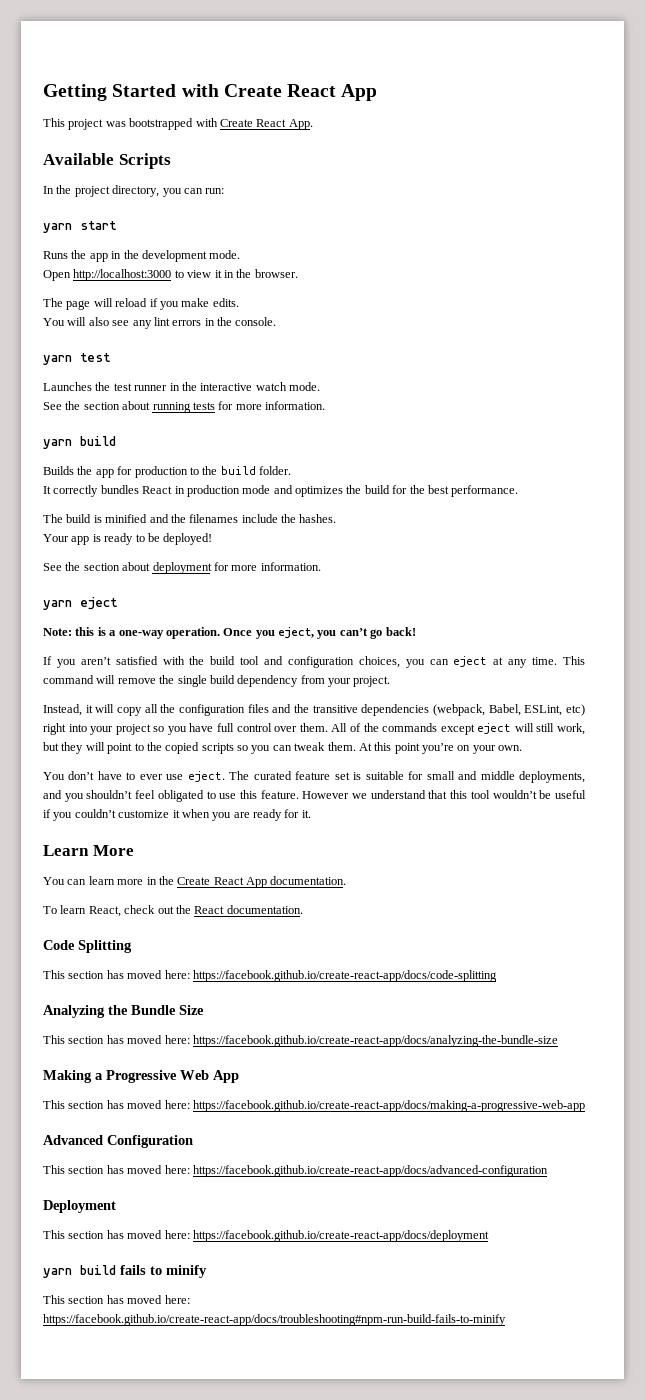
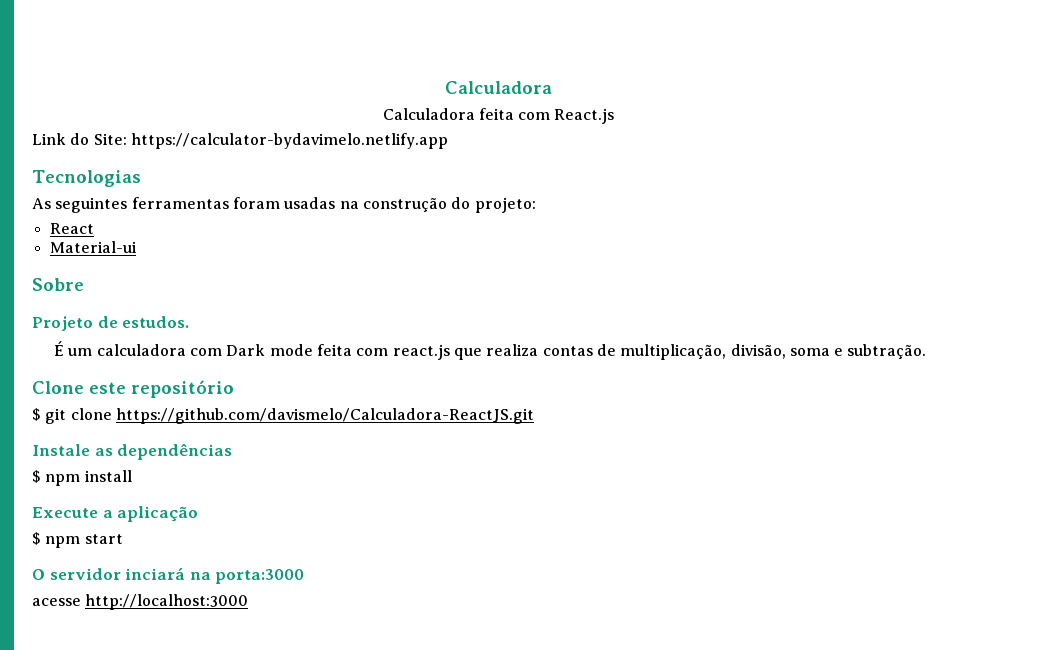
[43,84,378,101] [43,118,313,130] [43,153,171,169] [43,185,225,197] [43,221,117,233] [43,250,241,262] [43,269,298,281] [43,298,239,310] [43,317,277,329] [43,353,111,365] [43,382,320,391] [43,401,325,413] [43,436,116,449] [43,466,291,478] [43,485,519,497] [43,514,337,523] [43,533,213,545] [43,562,321,574] [43,597,118,610] [43,627,416,639] [43,656,585,668] [43,675,391,687] [43,704,586,716] [43,723,585,735] [43,742,523,754] [43,771,586,783] [43,790,586,802] [43,809,311,821] [43,845,134,856] [43,876,347,888] [43,905,303,917] [43,940,132,953] [43,970,497,982] [43,1005,204,1018] [43,1035,558,1047] [43,1070,239,1083] [43,1100,585,1112] [43,1135,193,1148] [43,1165,548,1177] [43,1200,116,1213] [43,1230,489,1242] [43,1265,207,1278] [43,1295,190,1304] [43,1314,506,1326] Getting Started with Create React App // This project was bootstrapped with Create React App. // Available Scripts // In the project directory, you can run: // yarn start // Runs the app in the development mode. // Open http://localhost:3000 to view it in the browser. // The page will reload if you make edits. // You will also see any lint errors in the console. // yarn test // Launches the test runner in the interactive watch mode. // See the section about running tests for more information. // yarn build // Builds the app for production to the build folder. // It correctly bundles React in production mode and optimizes the build for the best performance. // The build is minified and the filenames include the hashes. // Your app is ready to be deployed! // See the section about deployment for more information. // yarn eject // Note: this is a one-way operation. Once you eject, you can’t go back! // If you aren’t satisfied with the build tool and configuration choices, you can eject at any time. This command will remove the single build dependency from your project. // Instead, it will copy all the configuration files and the transitive dependencies (webpack, Babel, ESLint, etc) right into your project so you have full control over them. All of the commands except eject will still work, but they will point to the copied scripts so you can tweak them. At this point you’re on your own. // You don’t have to ever use eject. The curated feature set is suitable for small and middle deployments, and you shouldn’t feel obligated to use this feature. However we understand that this tool wouldn’t be useful if you couldn’t customize it when you are ready for it. // Learn More // You can learn more in the Create React App documentation. // To learn React, check out the React documentation. // Code Splitting // This section has moved here: https://facebook.github.io/create-react-app/docs/code-splitting // Analyzing the Bundle Size // This section has moved here: https://facebook.github.io/create-react-app/docs/analyzing-the-bundle-size // Making a Progressive Web App // This section has moved here: https://facebook.github.io/create-react-app/docs/making-a-progressive-web-app // Advanced Configuration // This section has moved here: https://facebook.github.io/create-react-app/docs/advanced-configuration // Deployment // This section has moved here: https://facebook.github.io/create-react-app/docs/deployment // yarn build fails to minify // This section has moved here: https://facebook.github.io/create-react-app/docs/troubleshooting#npm-run-build-fails-to-minify -> [445,81,552,94] [382,108,615,124] [32,133,448,149] [32,170,141,187] [32,197,536,213] [49,223,94,234] [49,241,137,253] [32,278,84,291] [32,316,190,331] [54,341,927,360] [32,380,234,398] [32,408,534,424] [32,443,233,460] [32,470,132,486] [32,506,199,522] [32,532,123,548] [32,567,305,584] [32,594,249,610] Calculadora // Calculadora feita com React.js // Link do Site: https://calculator-bydavimelo.netlify.app // Tecnologias // As seguintes ferramentas foram usadas na construção do projeto: // React // Material-ui // Sobre // Projeto de estudos. // É um calculadora com Dark mode feita com react.js que realiza contas de multiplicação, divisão, soma e subtração. // Clone este repositório // $ git clone https://github.com/davismelo/Calculadora-ReactJS.git // Instale as dependências // $ npm install // Execute a aplicação // $ npm start // O servidor inciará na porta:3000 // acesse http://localhost:3000

